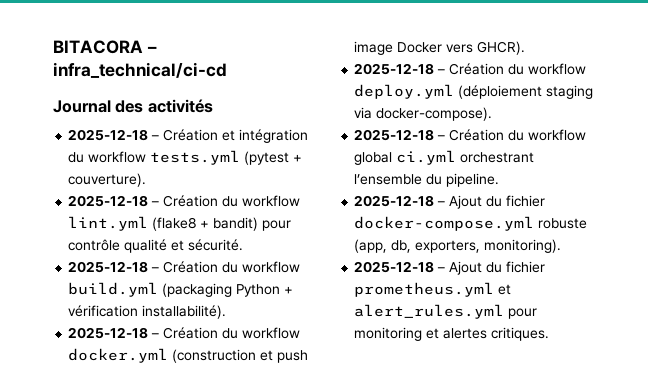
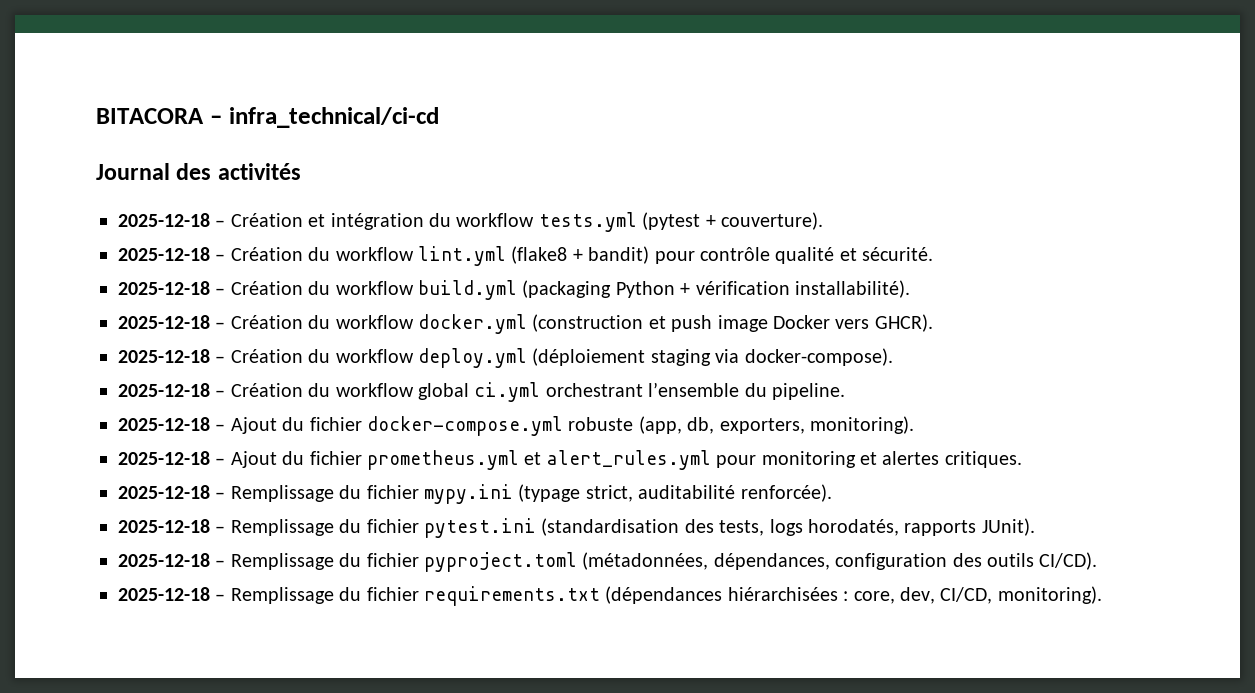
(550, 334) none -> [118,484,832,504] [118,518,1035,538] [118,552,1098,572] [118,586,1102,606] // 2025-12-18 – Remplissage du fichier mypy.ini (typage strict, auditabilité renforcée). // 2025-12-18 – Remplissage du fichier pytest.ini (standardisation des tests, logs horodatés, rapports JUnit). // 2025-12-18 – Remplissage du fichier pyproject.toml (métadonnées, dépendances, configuration des outils CI/CD). // 2025-12-18 – Remplissage du fichier requirements.txt (dépendances hiérarchisées : core, dev, CI/CD, monitoring).

